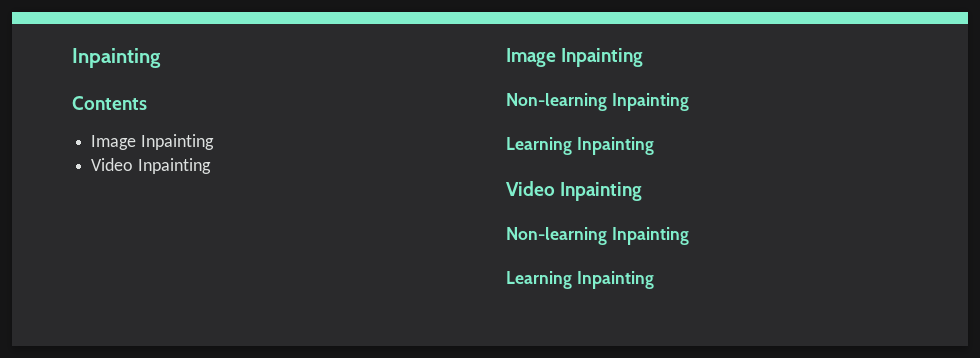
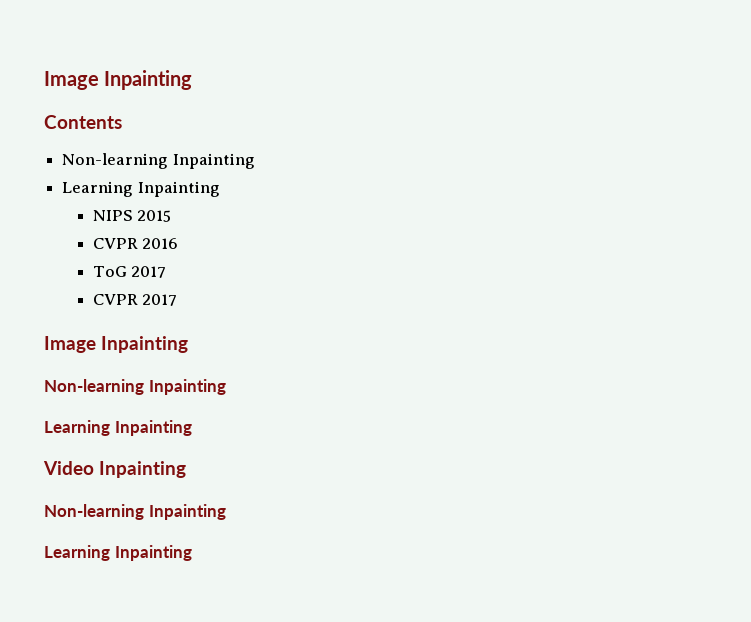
(72, 58) none -> [44,71,99,90] Image
[91,134,214,150] [91,158,211,174] Image Inpainting // Video Inpainting -> [62,153,255,169] [62,181,220,197] [93,210,172,222] [93,238,179,249] [93,266,167,278] [93,294,178,306] Non-learning Inpainting // Learning Inpainting // NIPS 2015 // CVPR 2016 // ToG 2017 // CVPR 2017

